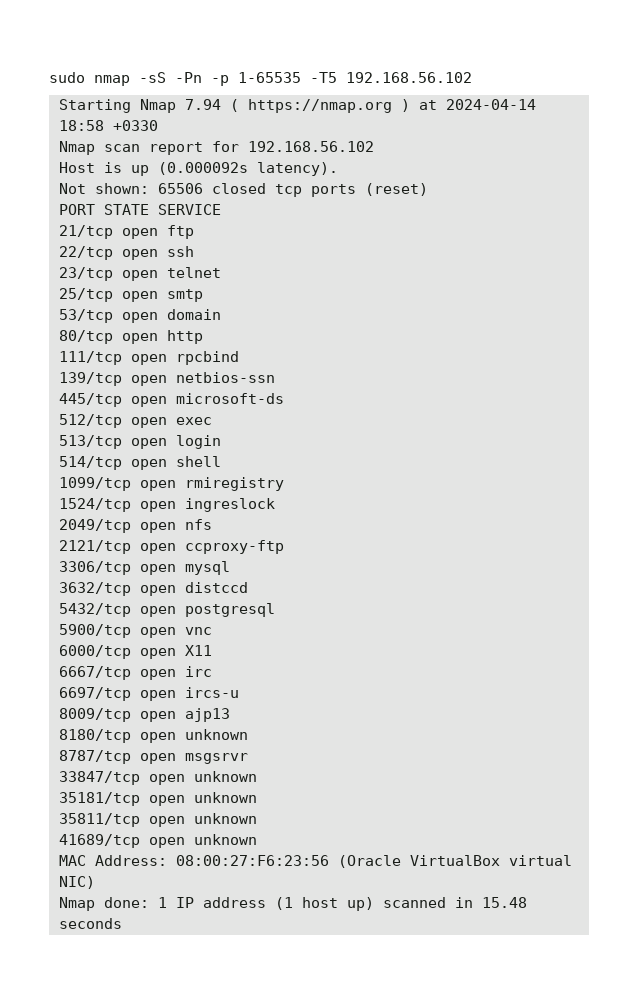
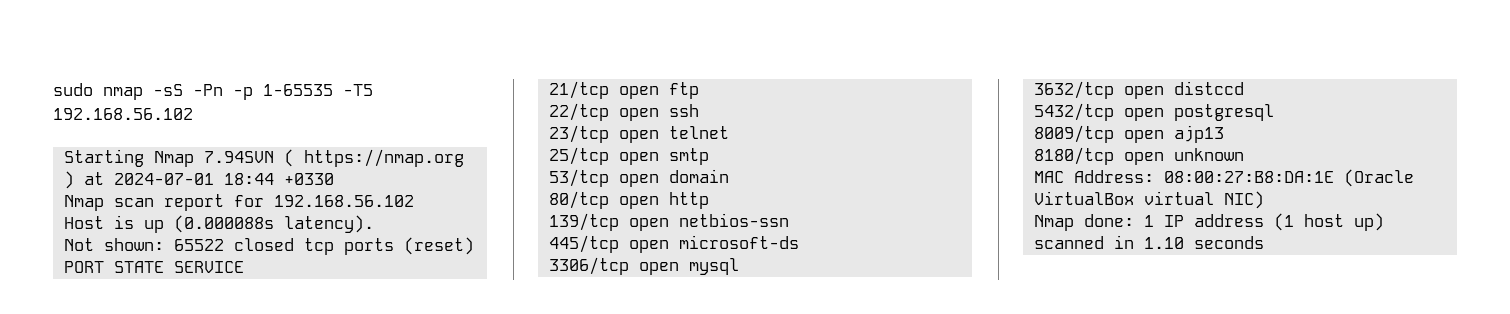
[184,99,221,110] 7.94 -> [204,151,275,163] 7.94SVN
[445,99,536,110] [58,120,104,131] 2024-04-14 18:58 -> [114,173,275,185] 2024-07-01 18:44
[157,162,248,175] (0.000092s -> [174,215,275,233] (0.000088s
[157,183,203,194] 65506 -> [174,239,225,251] 65522
[58,351,239,365] // 111/tcp open rpcbind -> (710, 200) none
[58,414,212,428] [58,435,221,449] [58,456,221,470] [58,477,284,491] [58,498,275,512] [58,519,212,533] [58,540,284,554] // 512/tcp open exec // 513/tcp open login // 514/tcp open shell // 1099/tcp open rmiregistry // 1524/tcp open ingreslock // 2049/tcp open nfs // 2121/tcp open ccproxy-ftp -> (800, 242) none
[58,624,212,638] [58,645,212,659] [58,666,212,680] [58,687,239,701] // 5900/tcp open vnc // 6000/tcp open X11 // 6667/tcp open irc // 6697/tcp open ircs-u -> (1275, 112) none
[58,750,248,764] [58,771,257,785] [58,792,257,806] [58,813,257,827] [58,834,257,848] // 8787/tcp open msgsrvr // 33847/tcp open unknown // 35181/tcp open unknown // 35811/tcp open unknown // 41689/tcp open unknown -> (1245, 154) none
[175,855,329,866] 08:00:27:F6:23:56 -> [1164,171,1335,183] 08:00:27:B8:DA:1E
[481,897,527,908] 15.48 -> [1144,237,1185,249] 1.10

